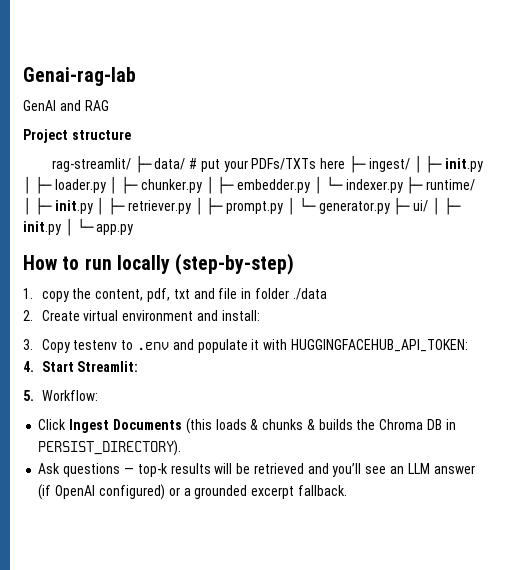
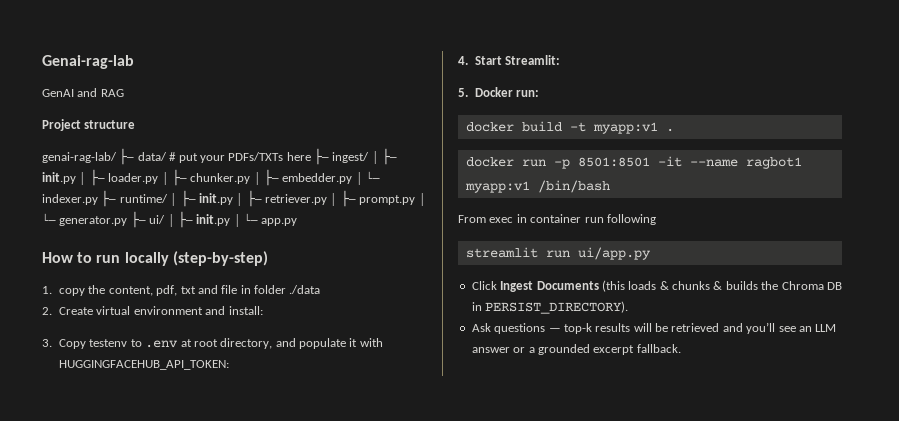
[51,158,131,172] rag-streamlit/ -> [42,152,117,163] genai-rag-lab/
(169, 346) none -> [180,338,273,349] at root directory,
[41,390,98,401] Workflow: -> [475,87,540,97] [465,121,674,134] [465,156,802,169] [464,180,610,193] [458,214,656,225] [465,247,651,260] Docker run: // docker build -t myapp:v1 . // docker run -p 8501:8501 -it --name ragbot1 myapp:v1 /bin/bash // From exec in container run following // streamlit run ui/app.py
[38,484,165,500] (if OpenAI configured) -> (510, 350) none

